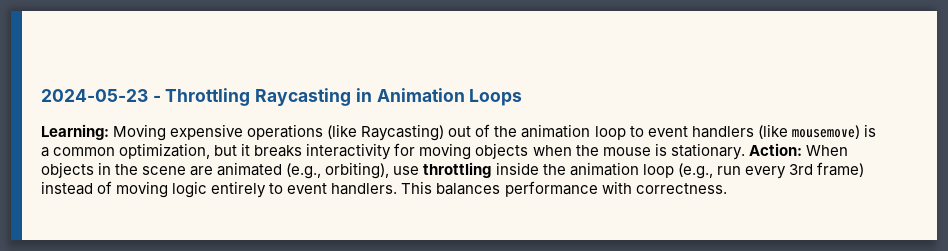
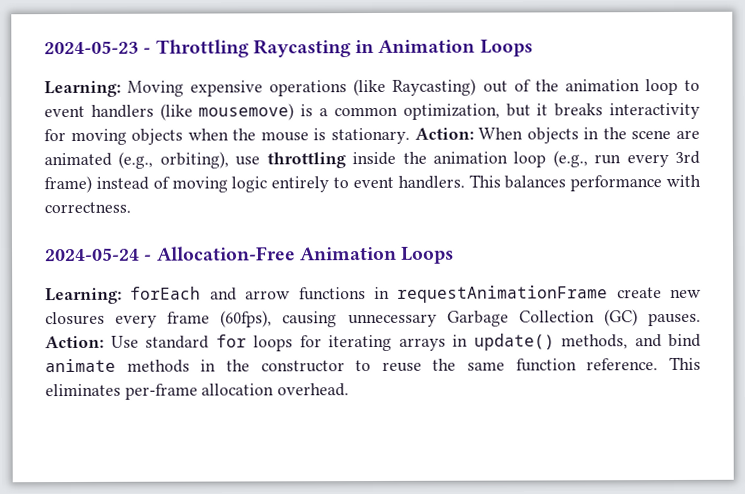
(727, 188) none -> [45,246,455,264] [45,285,701,305] [45,309,701,328] [45,333,701,352] [45,356,701,373] [45,383,350,400] // 2024-05-24 - Allocation-Free Animation Loops // Learning: forEach and arrow functions in requestAnimationFrame create new closures every frame (60fps), causing unnecessary Garbage Collection (GC) pauses. Action: Use standard for loops for iterating arrays in update() methods, and bind animate methods in the constructor to reuse the same function reference. This eliminates per-frame allocation overhead.

